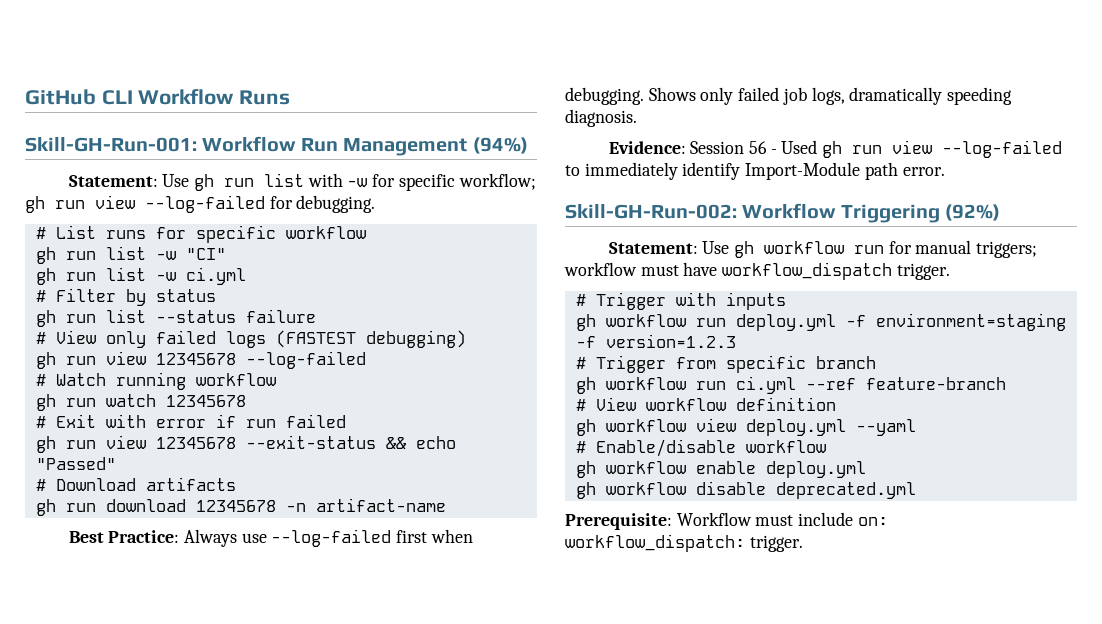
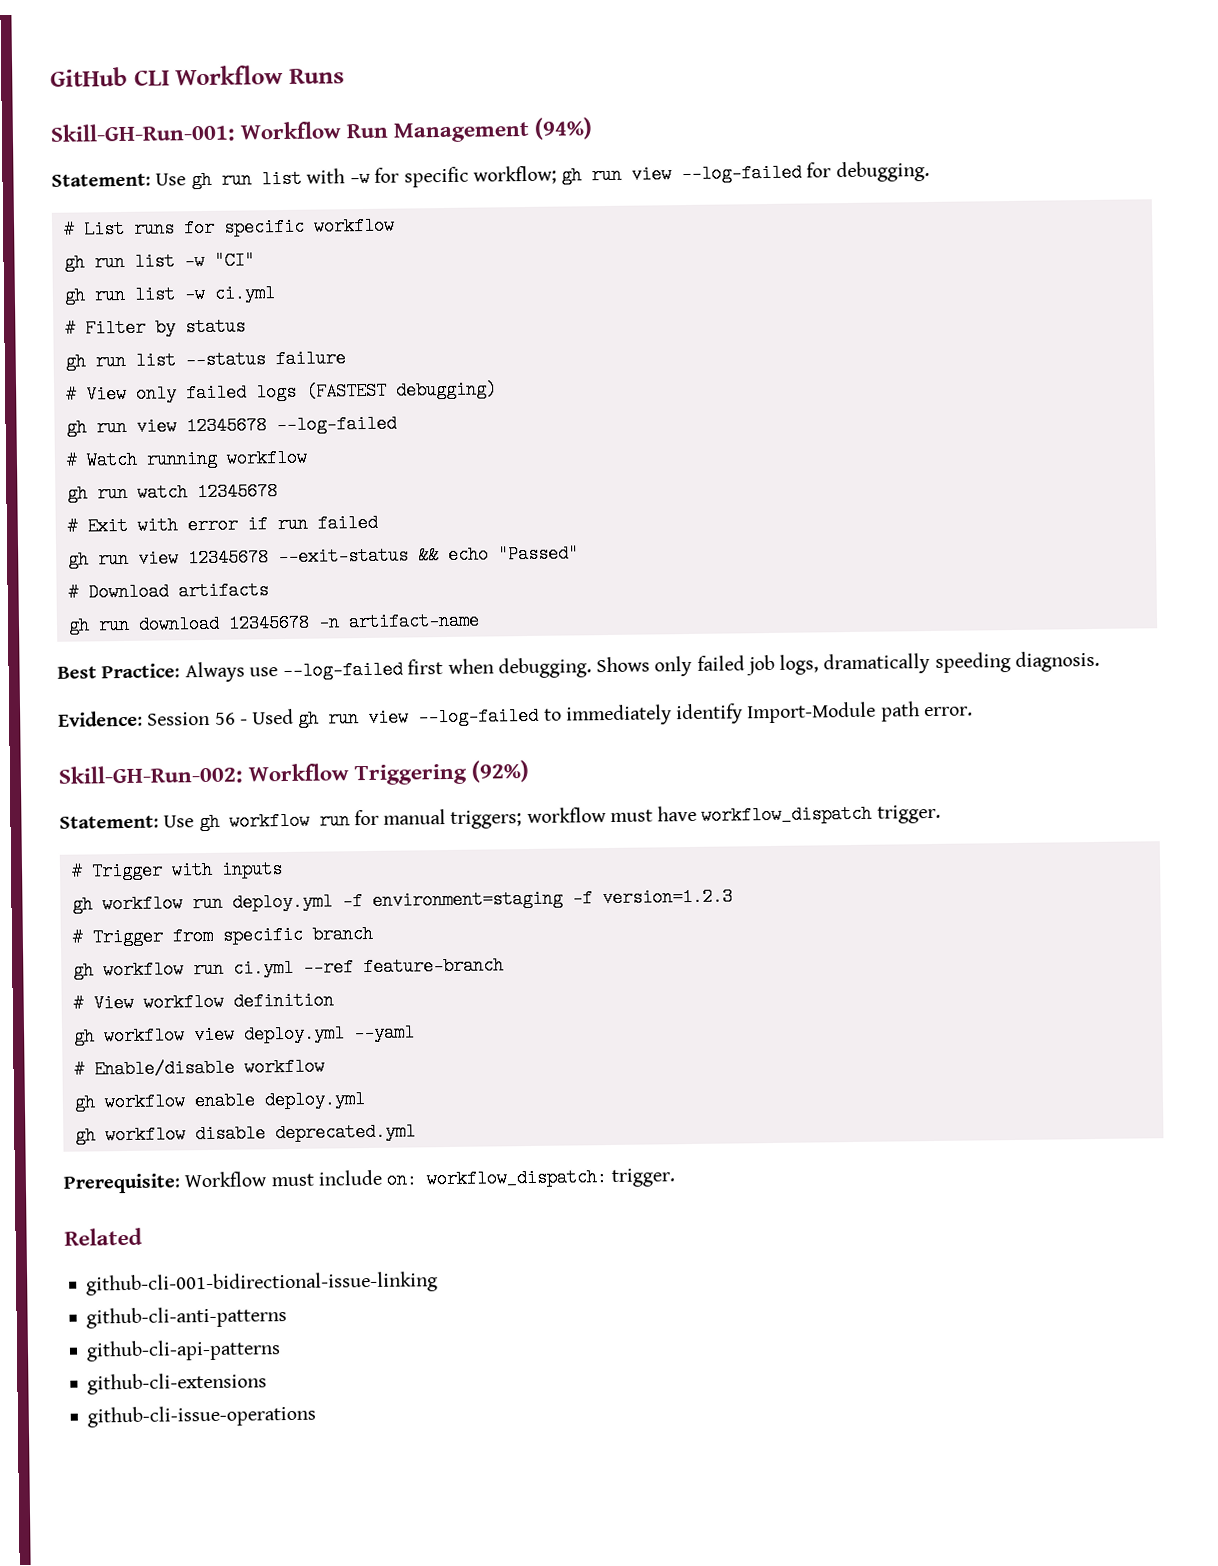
(803, 543) none -> [64,1227,143,1246] [86,1271,439,1296] [86,1306,288,1329] [86,1339,282,1362] [87,1372,268,1395] [87,1404,317,1428] // Related // github-cli-001-bidirectional-issue-linking // github-cli-anti-patterns // github-cli-api-patterns // github-cli-extensions // github-cli-issue-operations

